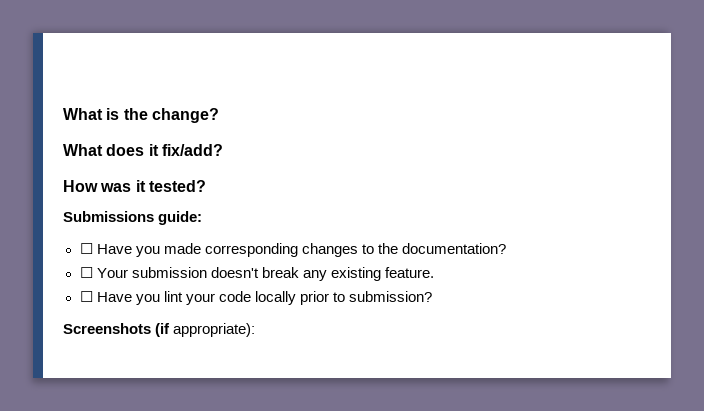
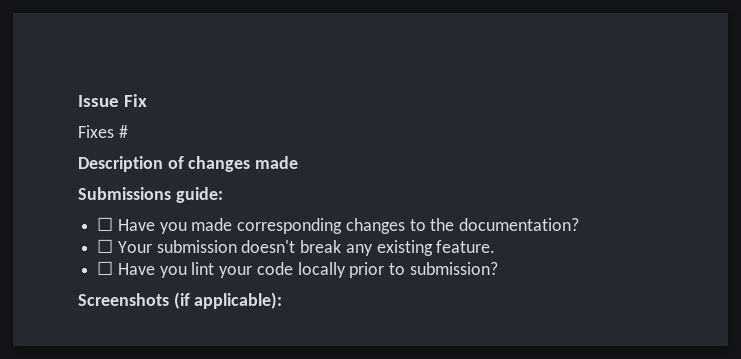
[63,108,219,123] [63,144,223,156] [63,180,206,192] What is the change? // What does it fix/add? // How was it tested? -> [78,94,147,107] [78,125,128,138] [78,156,299,172] Issue Fix // Fixes # // Description of changes made
[173,323,256,337] appropriate): -> [194,292,283,309] applicable):

